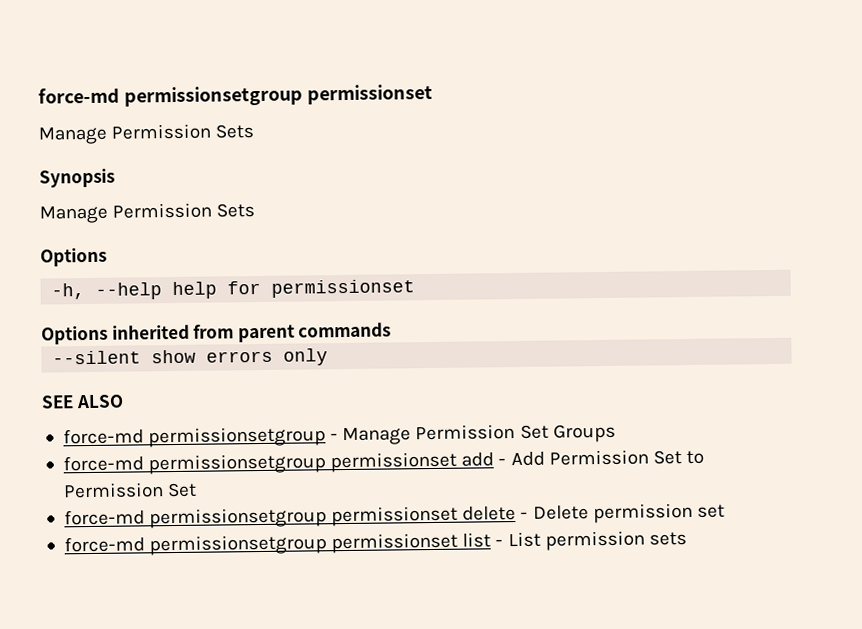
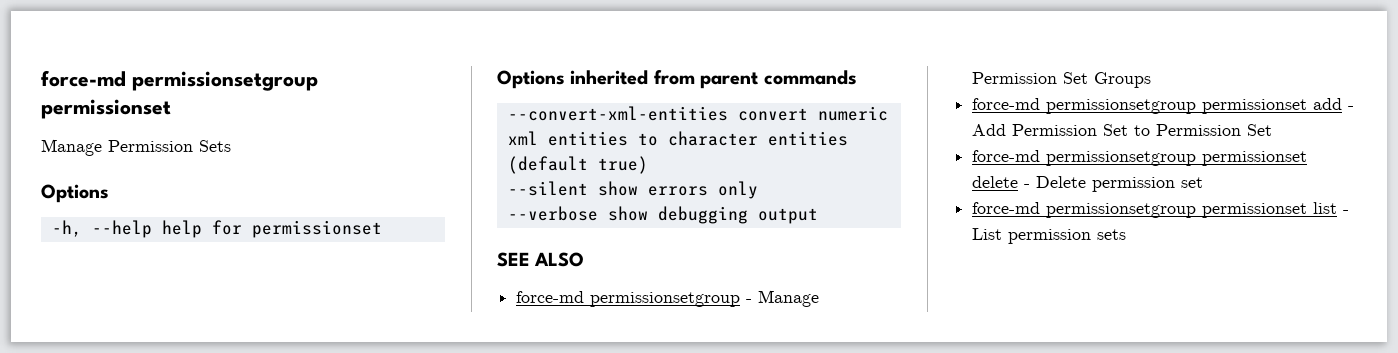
[39,168,115,188] [39,202,256,224] // Synopsis // Manage Permission Sets -> (231, 146) none
(392, 330) none -> [507,106,888,121] [507,131,848,146] [507,156,648,174] // --convert-xml-entities convert numeric xml entities to character entities (default true)
(329, 357) none -> [507,206,818,224] // --verbose show debugging output

